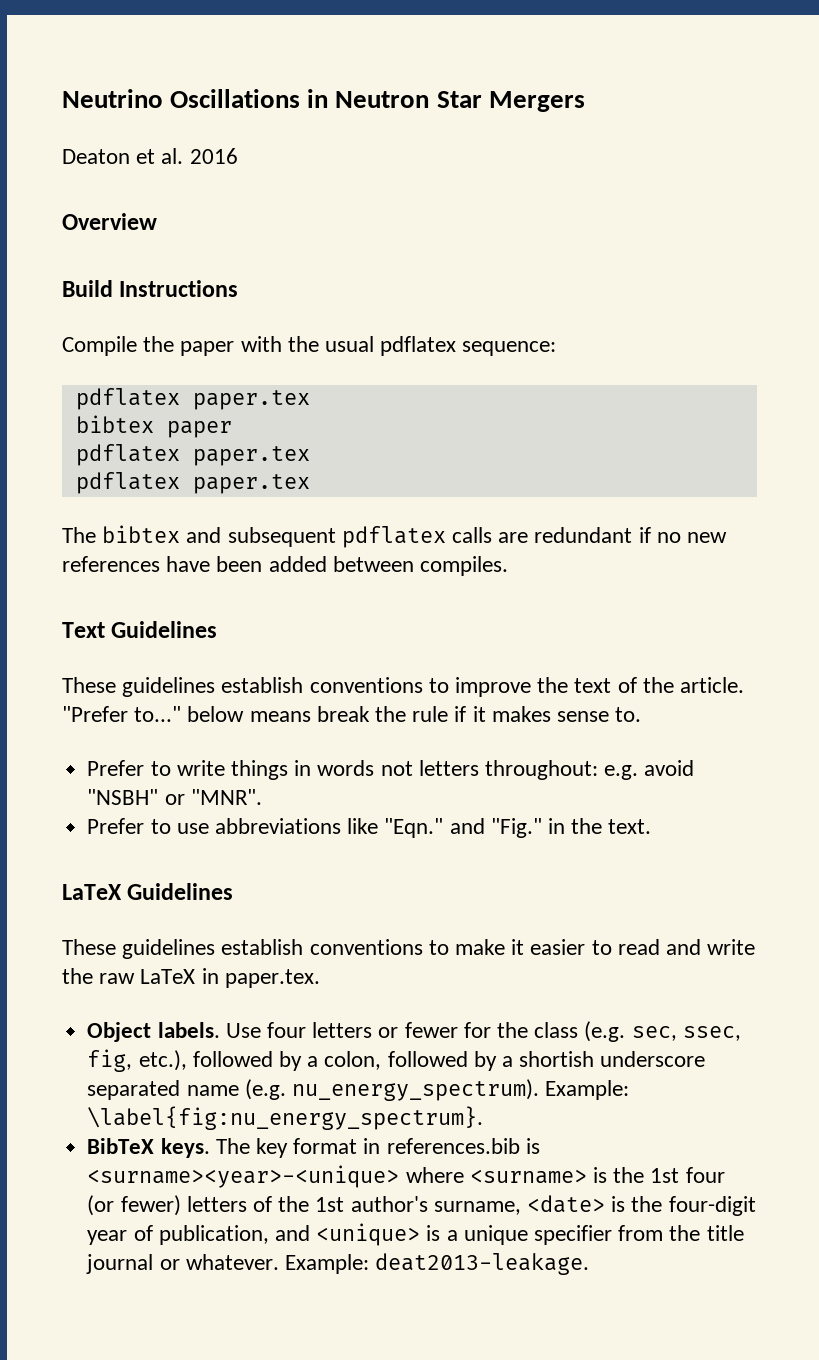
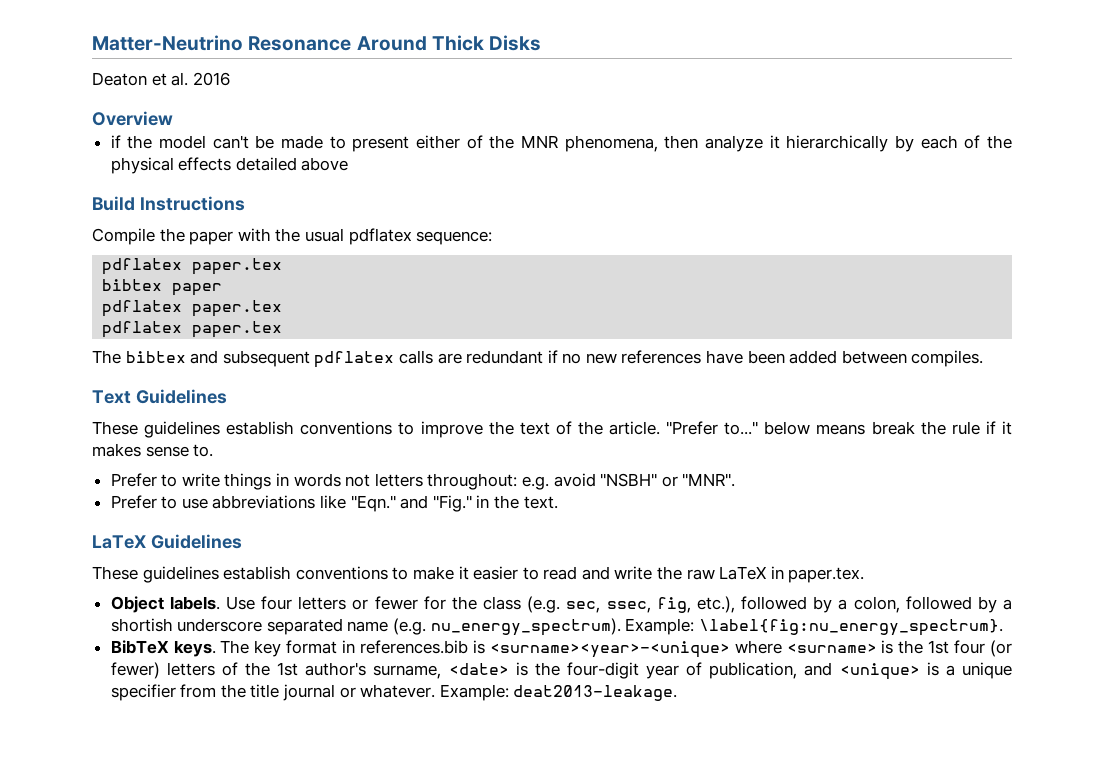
[62,89,585,112] Neutrino Oscillations in Neutron Star Mergers -> [92,35,542,51] Matter-Neutrino Resonance Around Thick Disks
(157, 221) none -> [110,135,1012,152] [110,157,349,174] // if the model can't be made to present either of the MNR phenomena, then analyze it hierarchically by each of the physical effects detailed above

